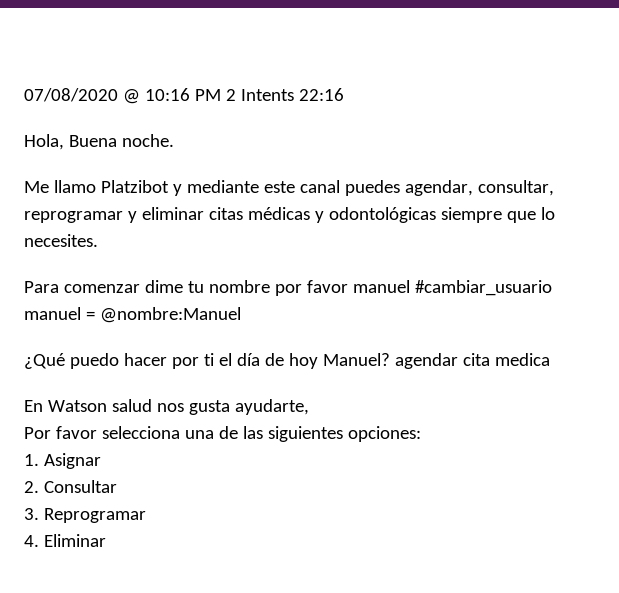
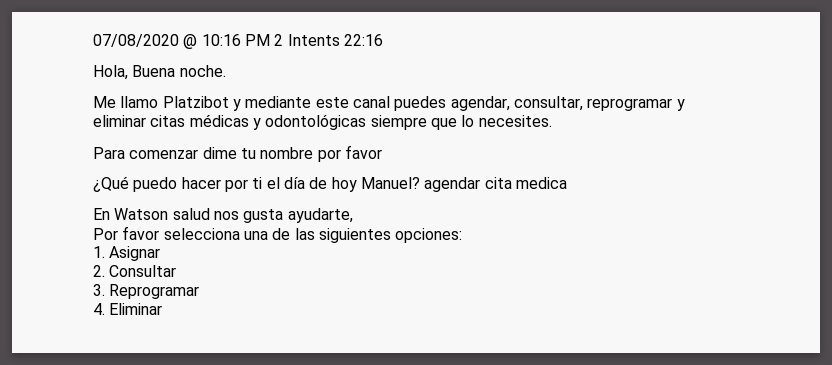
[352,280,552,296] [24,307,241,323] manuel #cambiar_usuario manuel = @nombre:Manuel -> (382, 152) none

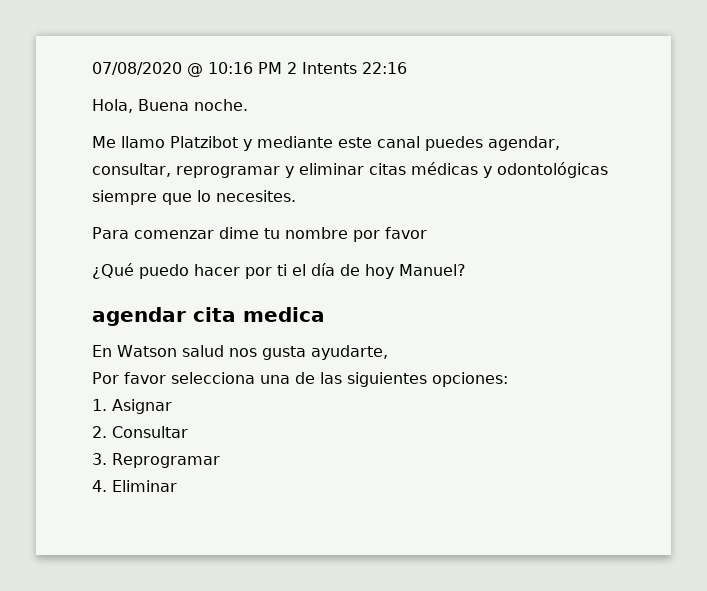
(420, 183) none -> (466, 270) //

